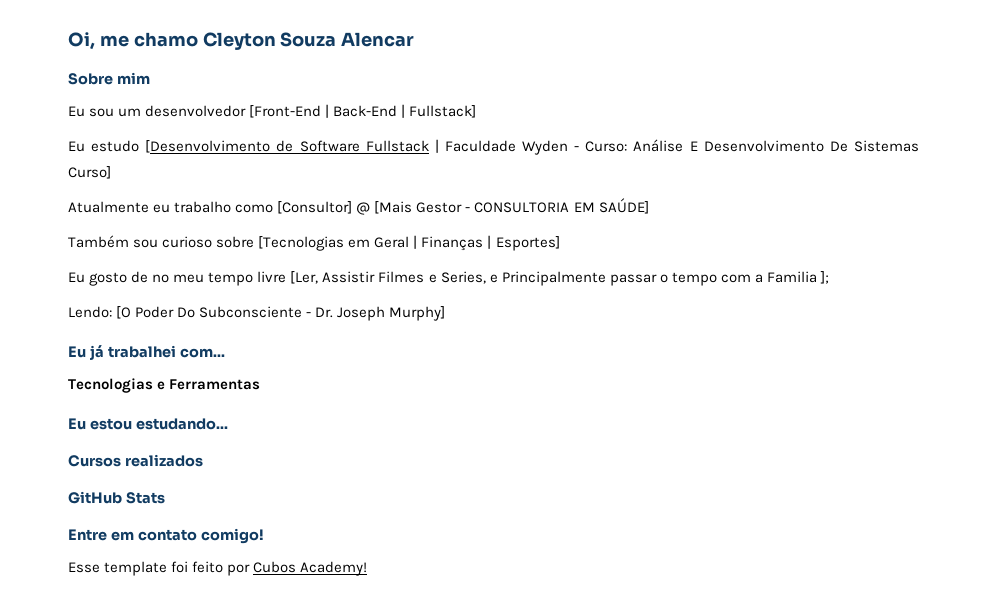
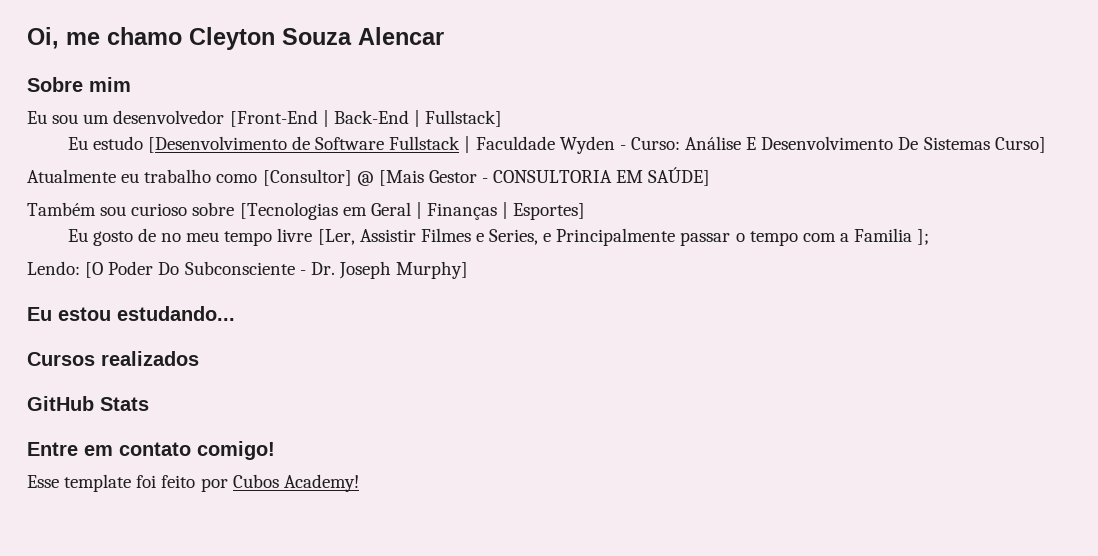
[68,345,225,360] [68,378,261,393] // Eu já trabalhei com... // Tecnologias e Ferramentas -> (469, 270) none

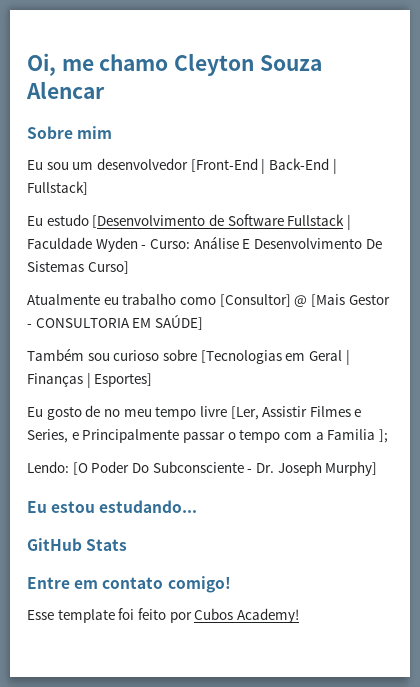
[27,351,199,366] // Cursos realizados -> (198, 506) none

